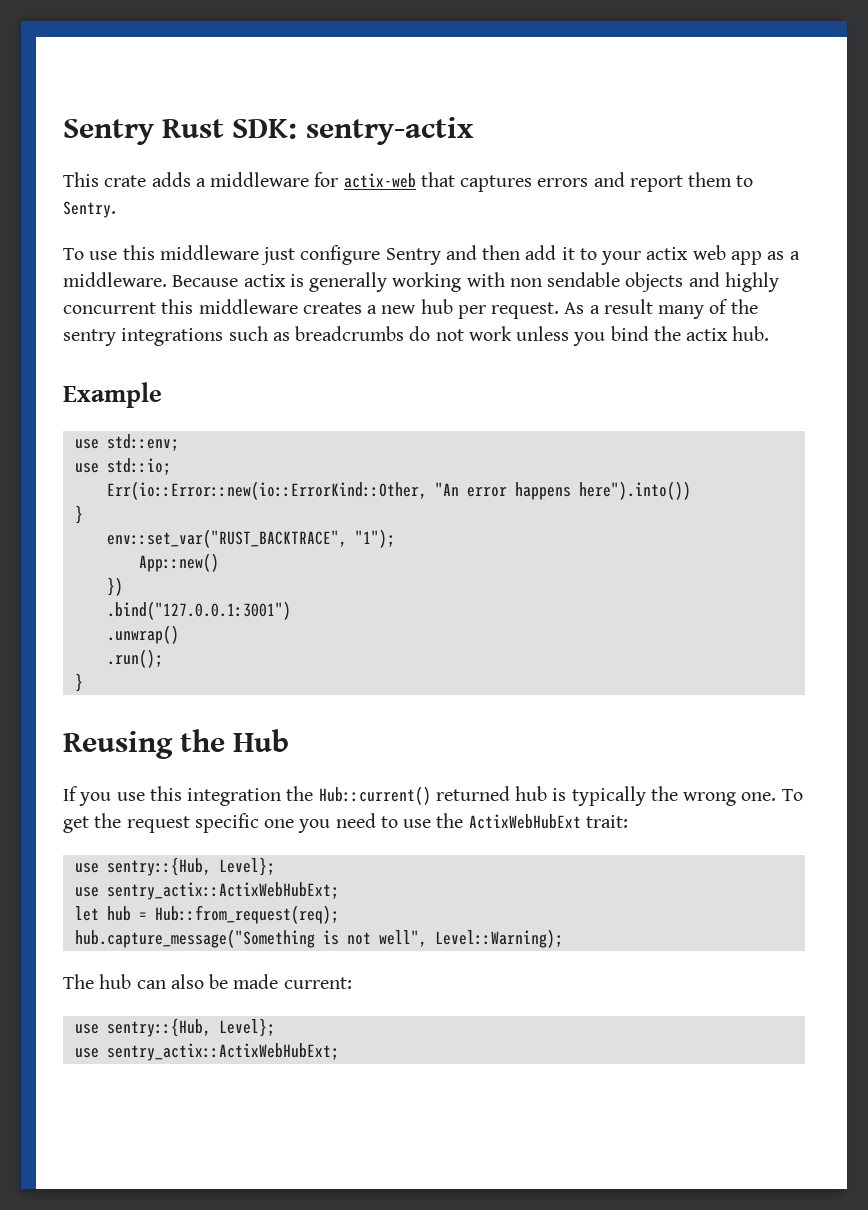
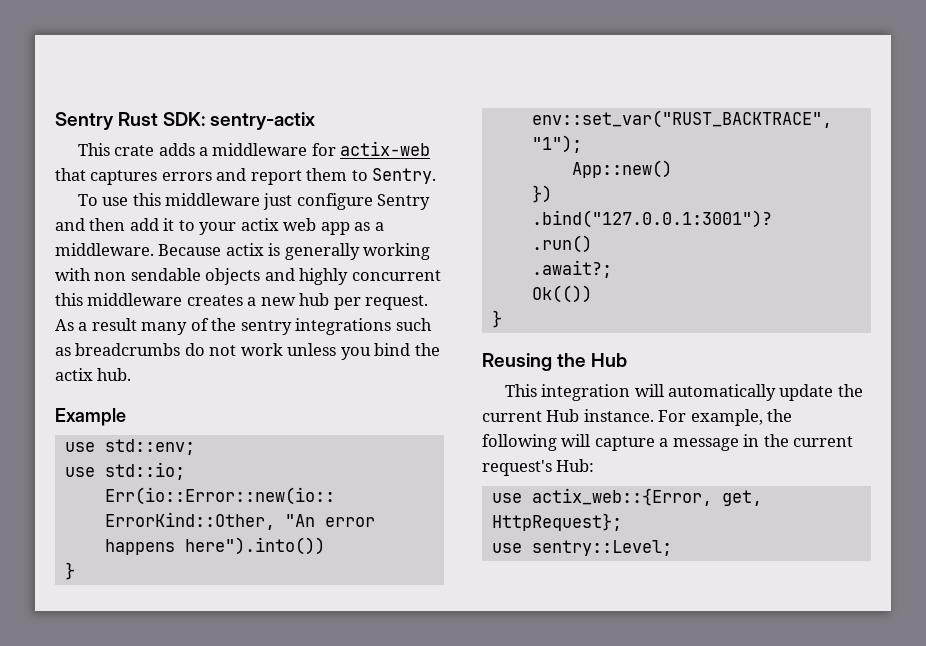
[106,601,291,620] [106,625,179,644] [106,649,163,668] .bind("127.0.0.1:3001") // .unwrap() // .run(); -> [531,210,772,228] [531,235,592,253] [531,260,612,278] [531,285,592,303] .bind("127.0.0.1:3001")? // .run() // .await?; // Ok(())
[63,786,803,806] [63,813,628,833] [74,857,275,876] [74,882,339,900] [74,905,339,924] [74,929,563,948] [63,974,352,989] [74,1018,275,1037] [74,1043,339,1061] If you use this integration the Hub::current() returned hub is typically the wrong one. To get the request specific one you need to use the ActixWebHubExt trait: // use sentry::{Hub, Level}; // use sentry_actix::ActixWebHubExt; // let hub = Hub::from_request(req); // hub.capture_message("Something is not well", Level::Warning); // The hub can also be made current: // use sentry::{Hub, Level}; // use sentry_actix::ActixWebHubExt; -> [504,384,863,401] [482,409,793,426] [482,434,854,451] [482,459,595,476] [491,488,762,506] [491,513,622,531] [491,540,672,556] This integration will automatically update the current Hub instance. For example, the following will capture a message in the current request's Hub: // use actix_web::{Error, get, HttpRequest}; // use sentry::Level;

